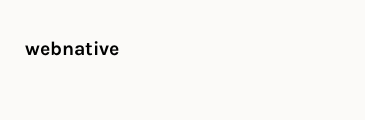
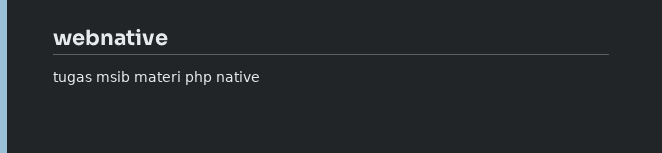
(119, 48) none -> [53,71,260,85] // tugas msib materi php native

